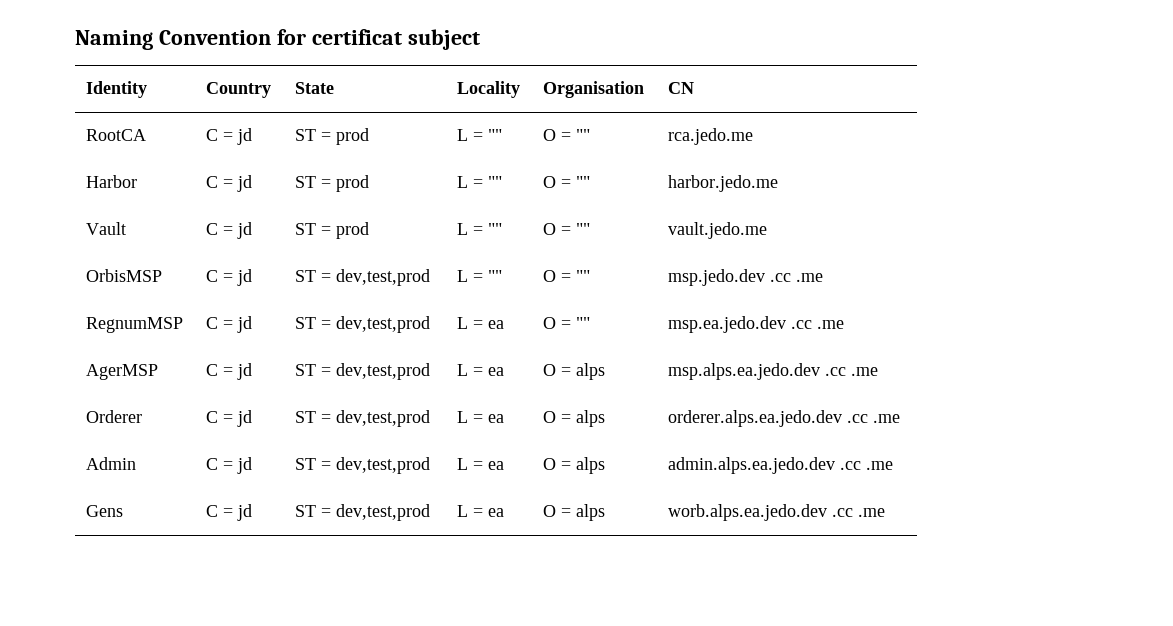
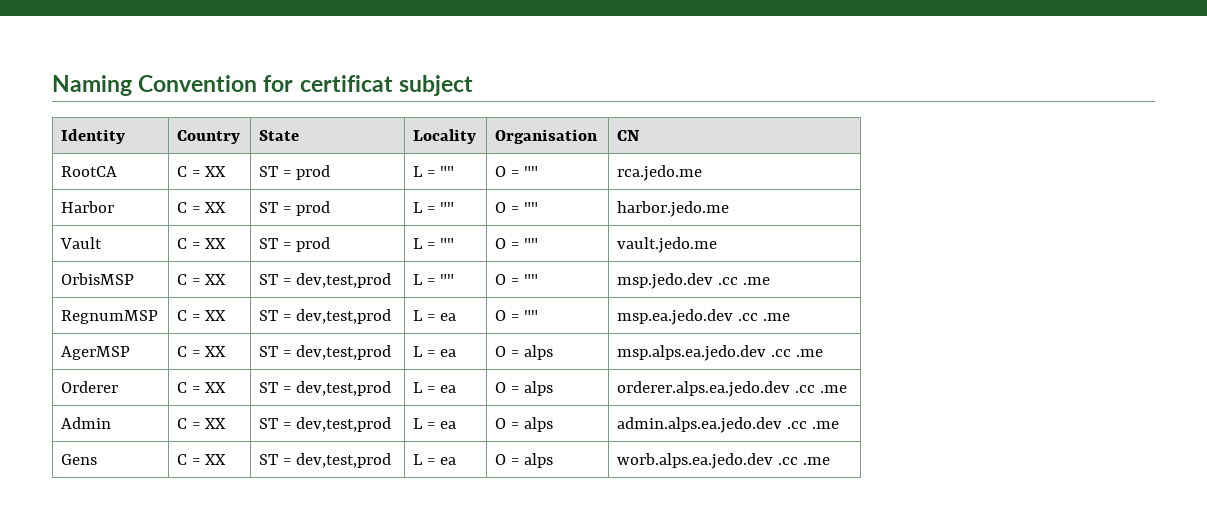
[237,128,253,145] jd -> [205,166,227,177] XX
[237,175,253,192] jd -> [205,202,227,213] XX
[237,222,253,239] jd -> [205,238,227,249] XX
[237,269,253,286] jd -> [205,274,227,285] XX
[237,316,253,333] jd -> [205,310,227,321] XX
[237,363,253,380] jd -> [205,346,227,357] XX
[237,410,253,427] jd -> [205,382,227,393] XX
[237,457,253,474] jd -> [205,418,227,429] XX
[237,504,253,521] jd -> [205,454,227,465] XX

